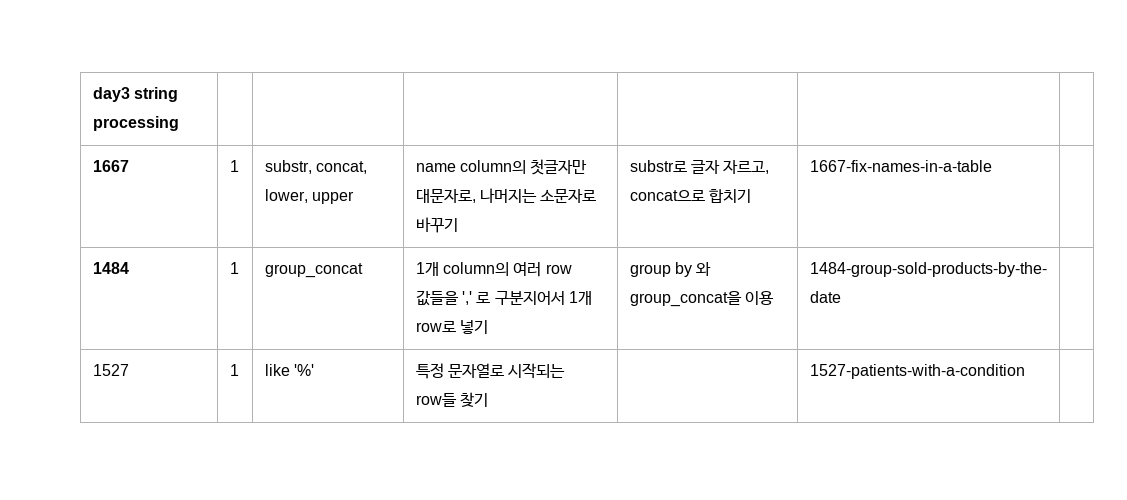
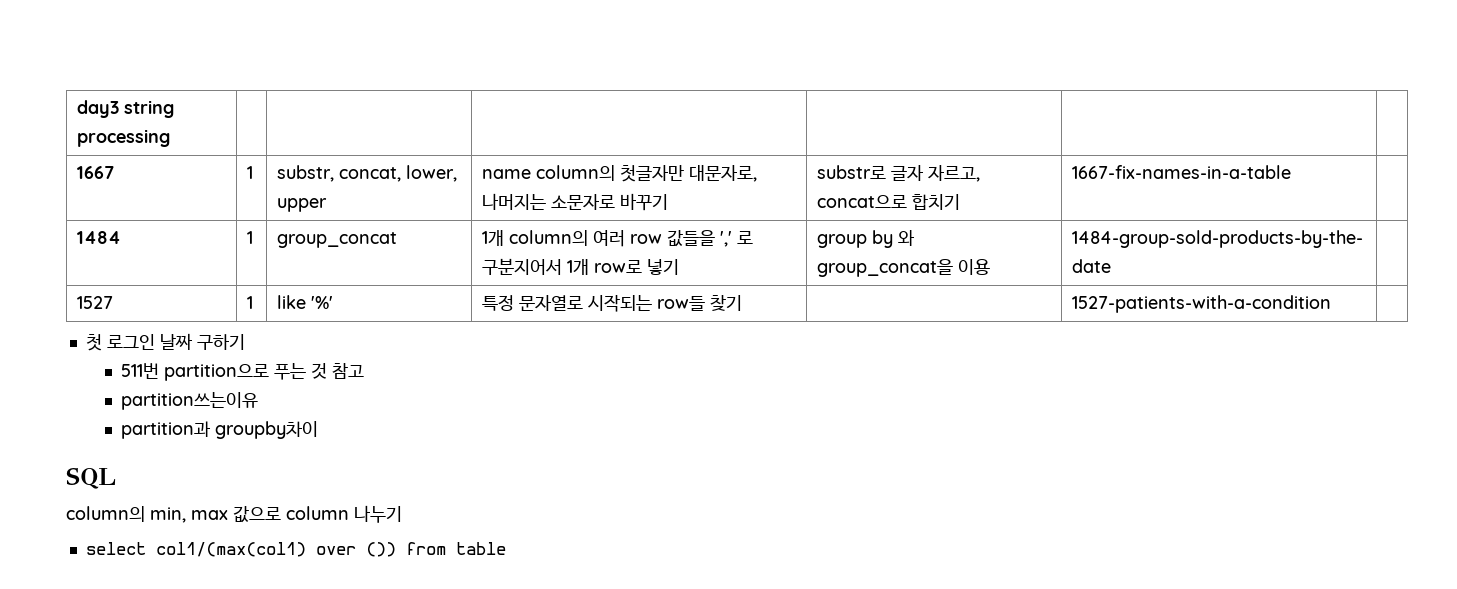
(1025, 371) none -> [85,333,245,351] [121,363,365,381] [121,392,259,410] [121,421,319,439] [66,467,116,489] [66,505,402,523] [85,542,506,557] // 첫 로그인 날짜 구하기 // 511번 partition으로 푸는 것 참고 // partition쓰는이유 // partition과 groupby차이 // SQL // column의 min, max 값으로 column 나누기 // select col1/(max(col1) over ()) from table

